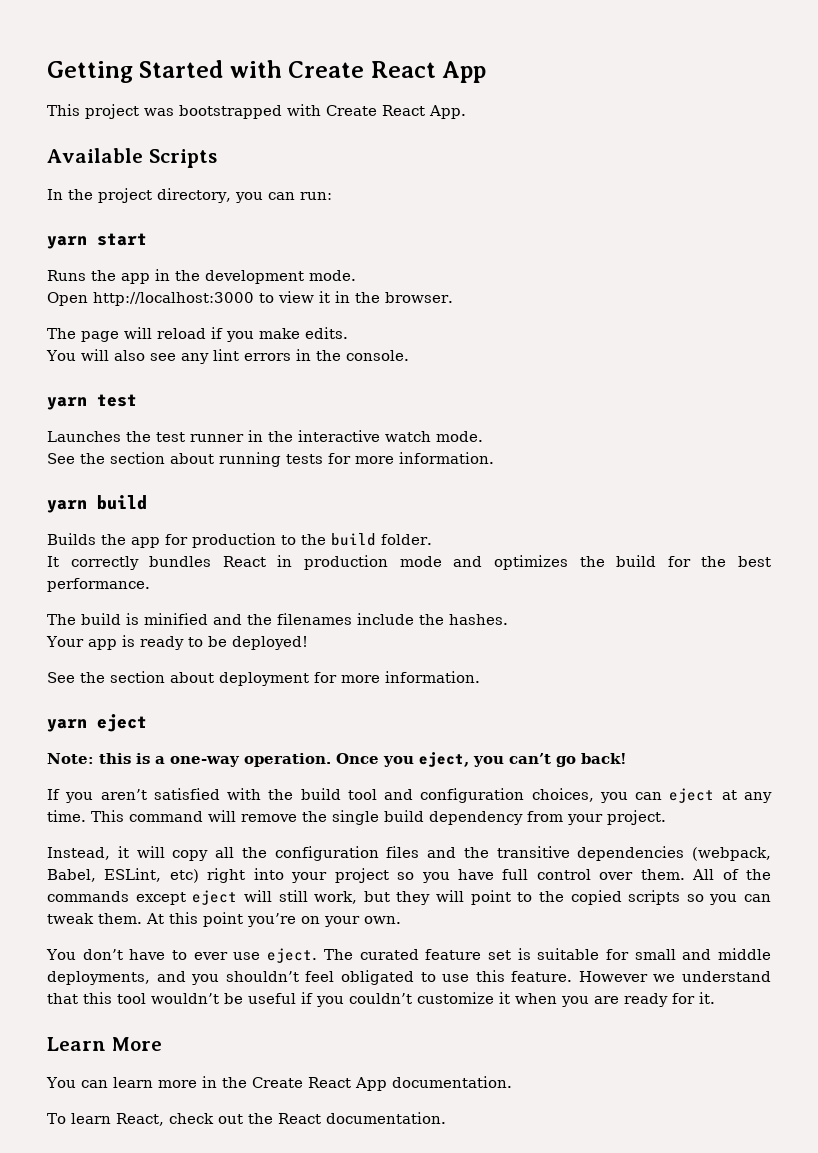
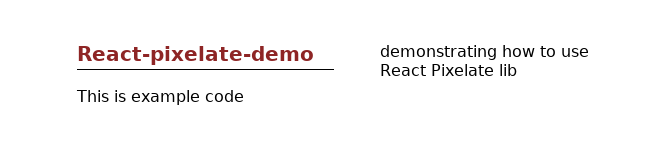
[47,60,487,83] [47,104,466,119] [47,148,217,168] [47,188,332,203] [47,233,147,249] [47,269,356,284] [47,291,453,306] [47,327,348,342] [46,349,409,364] [47,394,137,410] [47,430,483,442] [47,452,494,467] [47,495,147,513] [47,533,432,548] [47,555,772,570] [47,578,150,592] [47,613,508,625] [46,635,308,650] [47,671,480,686] [47,714,147,732] [47,752,627,767] [47,788,772,803] [47,810,666,825] [47,846,771,861] [47,868,771,883] [47,890,771,905] [47,912,401,927] [46,948,771,963] [47,970,771,985] [47,992,715,1007] [47,1037,162,1051] [46,1076,512,1091] [47,1112,446,1126] Getting Started with Create React App // This project was bootstrapped with Create React App. // Available Scripts // In the project directory, you can run: // yarn start // Runs the app in the development mode. // Open http://localhost:3000 to view it in the browser. // The page will reload if you make edits. // You will also see any lint errors in the console. // yarn test // Launches the test runner in the interactive watch mode. // See the section about running tests for more information. // yarn build // Builds the app for production to the build folder. // It correctly bundles React in production mode and optimizes the build for the best performance. // The build is minified and the filenames include the hashes. // Your app is ready to be deployed! // See the section about deployment for more information. // yarn eject // Note: this is a one-way operation. Once you eject, you can’t go back! // If you aren’t satisfied with the build tool and configuration choices, you can eject at any time. This command will remove the single build dependency from your project. // Instead, it will copy all the configuration files and the transitive dependencies (webpack, Babel, ESLint, etc) right into your project so you have full control over them. All of the commands except eject will still work, but they will point to the copied scripts so you can tweak them. At this point you’re on your own. // You don’t have to ever use eject. The curated feature set is suitable for small and middle deployments, and you shouldn’t feel obligated to use this feature. However we understand that this tool wouldn’t be useful if you couldn’t customize it when you are ready for it. // Learn More // You can learn more in the Create React App documentation. // To learn React, check out the React documentation. -> [77,46,314,65] [76,90,244,105] [380,45,589,60] [380,64,517,76] React-pixelate-demo // This is example code demonstrating how to use React Pixelate lib

